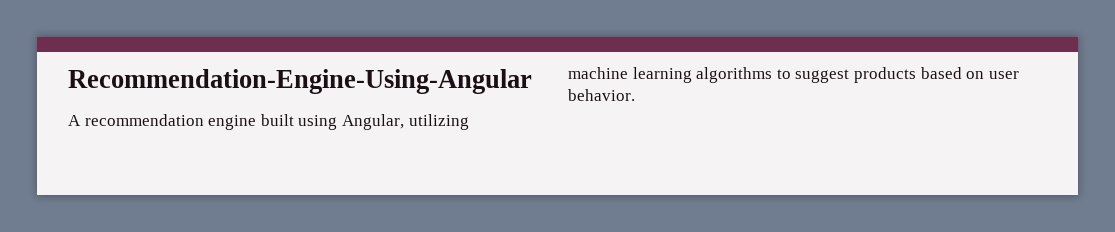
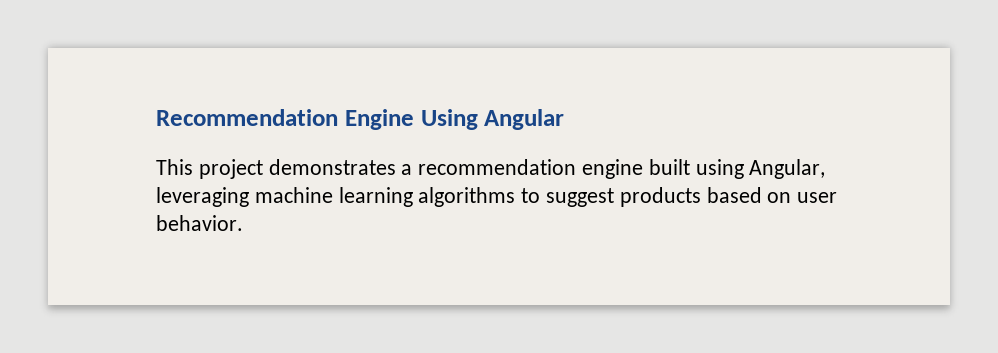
[68,69,532,94] [68,115,81,126] Recommendation-Engine-Using-Angular // A -> [156,109,565,130] [156,159,413,179] Recommendation Engine Using Angular // This project demonstrates a
[408,114,469,130] utilizing -> [156,187,249,207] leveraging

